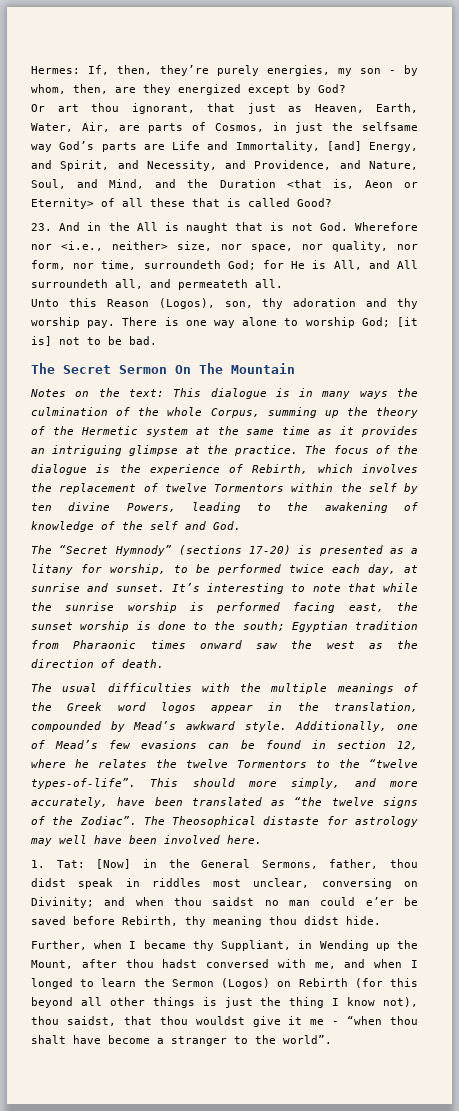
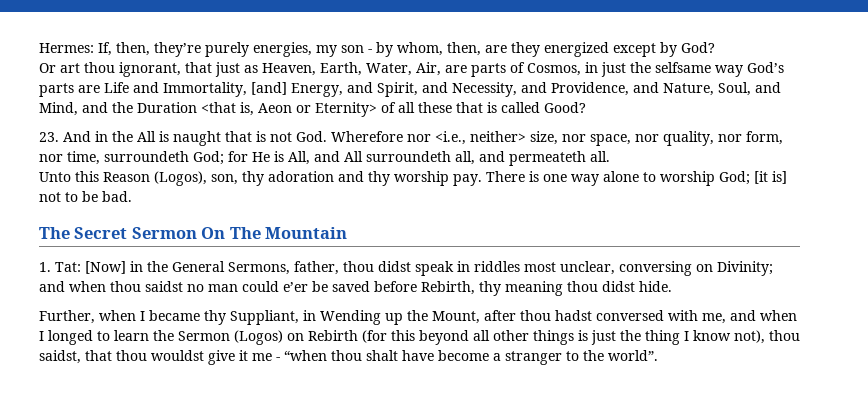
[30,388,419,399] [31,407,418,418] [31,426,418,437] [31,445,419,456] [31,464,418,475] [31,483,418,494] [31,502,418,513] [31,521,241,532] [31,545,418,556] [31,564,418,575] [31,583,418,594] [31,602,418,613] [31,621,418,632] [31,640,418,649] [31,659,164,668] [31,683,418,694] [31,702,418,713] [31,721,418,732] [31,740,418,750] [31,759,418,768] [31,778,418,789] [31,797,418,808] [31,816,418,827] [30,835,262,846] // Notes on the text: This dialogue is in many ways the culmination of the whole Corpus, summing up the theory of the Hermetic system at the same time as it provides an intriguing glimpse at the practice. The focus of the dialogue is the experience of Rebirth, which involves the replacement of twelve Tormentors within the self by ten divine Powers, leading to the awakening of knowledge of the self and God. // The “Secret Hymnody” (sections 17-20) is presented as a litany for worship, to be performed twice each day, at sunrise and sunset. It’s interesting to note that while the sunrise worship is performed facing east, the sunset worship is done to the south; Egyptian tradition from Pharaonic times onward saw the west as the direction of death. // The usual difficulties with the multiple meanings of the Greek word logos appear in the translation, compounded by Mead’s awkward style. Additionally, one of Mead’s few evasions can be found in section 12, where he relates the twelve Tormentors to the “twelve types-of-life”. This should more simply, and more accurately, have been translated as “the twelve signs of the Zodiac”. The Theosophical distaste for astrology may well have been involved here. -> (348, 233) none

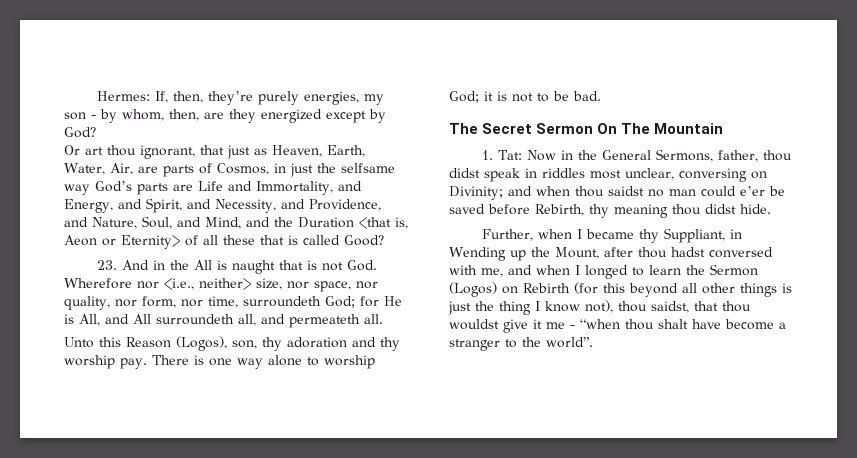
[251,82,287,95] [and] -> [337,181,362,191] and
[754,171,787,184] [it is] -> [484,91,507,101] it is
[85,261,126,274] [Now] -> [526,150,556,161] Now

